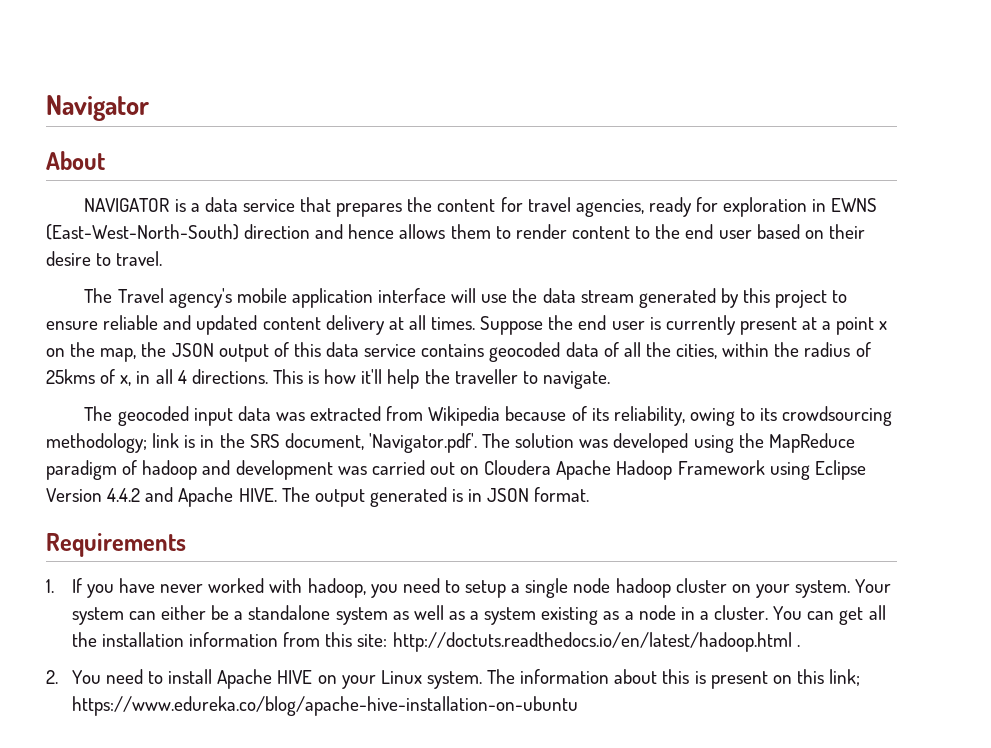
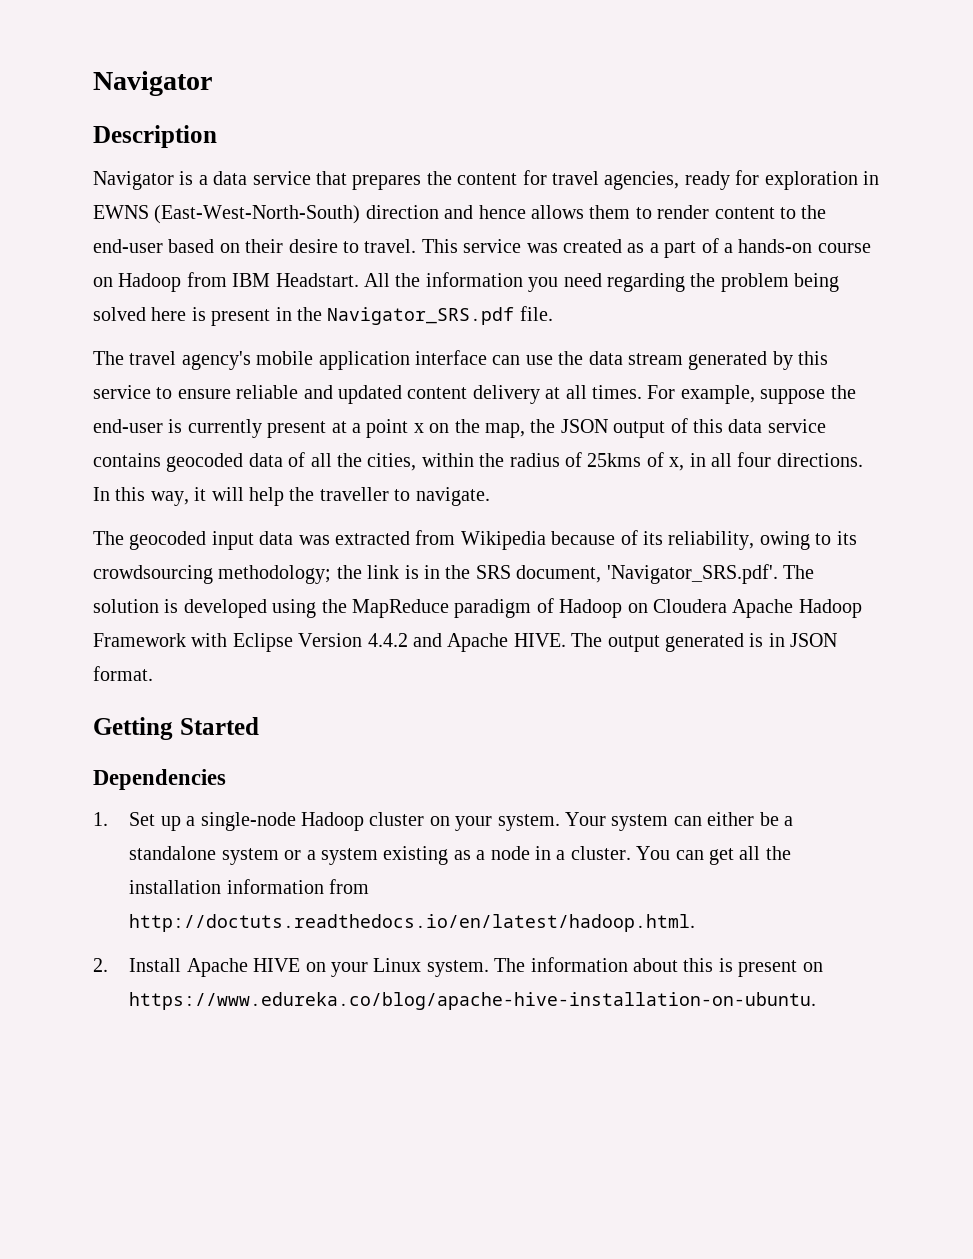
[46,151,105,170] [84,198,170,212] About // NAVIGATOR -> [93,125,217,148] [93,171,174,190] Description // Navigator
[685,224,752,239] end user -> [93,239,163,253] end-user
[84,288,164,303] // The Travel -> [421,238,871,258] [93,272,840,292] [93,306,553,326] [93,351,177,365] This service was created as a part of a hands-on course on Hadoop from IBM Headstart. All the information you need regarding the problem being solved here is present in the Navigator_SRS.pdf file. // The travel
[451,288,477,303] will -> [492,355,521,365] can
[775,290,828,308] project -> [93,385,151,399] service
[480,315,645,335] Suppose the end user -> [647,385,856,404] [93,419,163,433] For example, suppose the end-user
[177,369,383,384] 4 directions. This is how it'll -> [737,452,863,467] [93,487,244,506] four directions. In this way, it will
(147, 443) none -> [336,565,362,579] the
[368,433,477,453] 'Navigator.pdf'. -> [606,564,778,584] 'Navigator_SRS.pdf'.
[579,439,609,448] was -> [164,599,179,613] is
[142,460,455,480] hadoop and development was carried out -> [559,599,623,618] Hadoop
[769,462,810,480] using -> [191,633,228,647] with
[46,533,186,557] [46,578,671,598] Requirements // 1. If you have never worked with hadoop, you need to setup a single node hadoop -> [93,717,259,740] [93,769,226,790] [93,812,364,831] Getting Started // Dependencies // 1. Set up a single-node Hadoop
[392,605,465,620] as well as -> [284,850,302,860] or
[325,632,800,652] [46,669,213,684] this site: http://doctuts.readthedocs.io/en/latest/hadoop.html . // 2. You need to install -> [129,914,696,932] [93,958,182,972] http://doctuts.readthedocs.io/en/latest/hadoop.html. // 2. Install
[796,669,861,686] [71,696,578,716] this link; https://www.edureka.co/blog/apache-hive-installation-on-ubuntu -> [129,992,817,1010] https://www.edureka.co/blog/apache-hive-installation-on-ubuntu.

